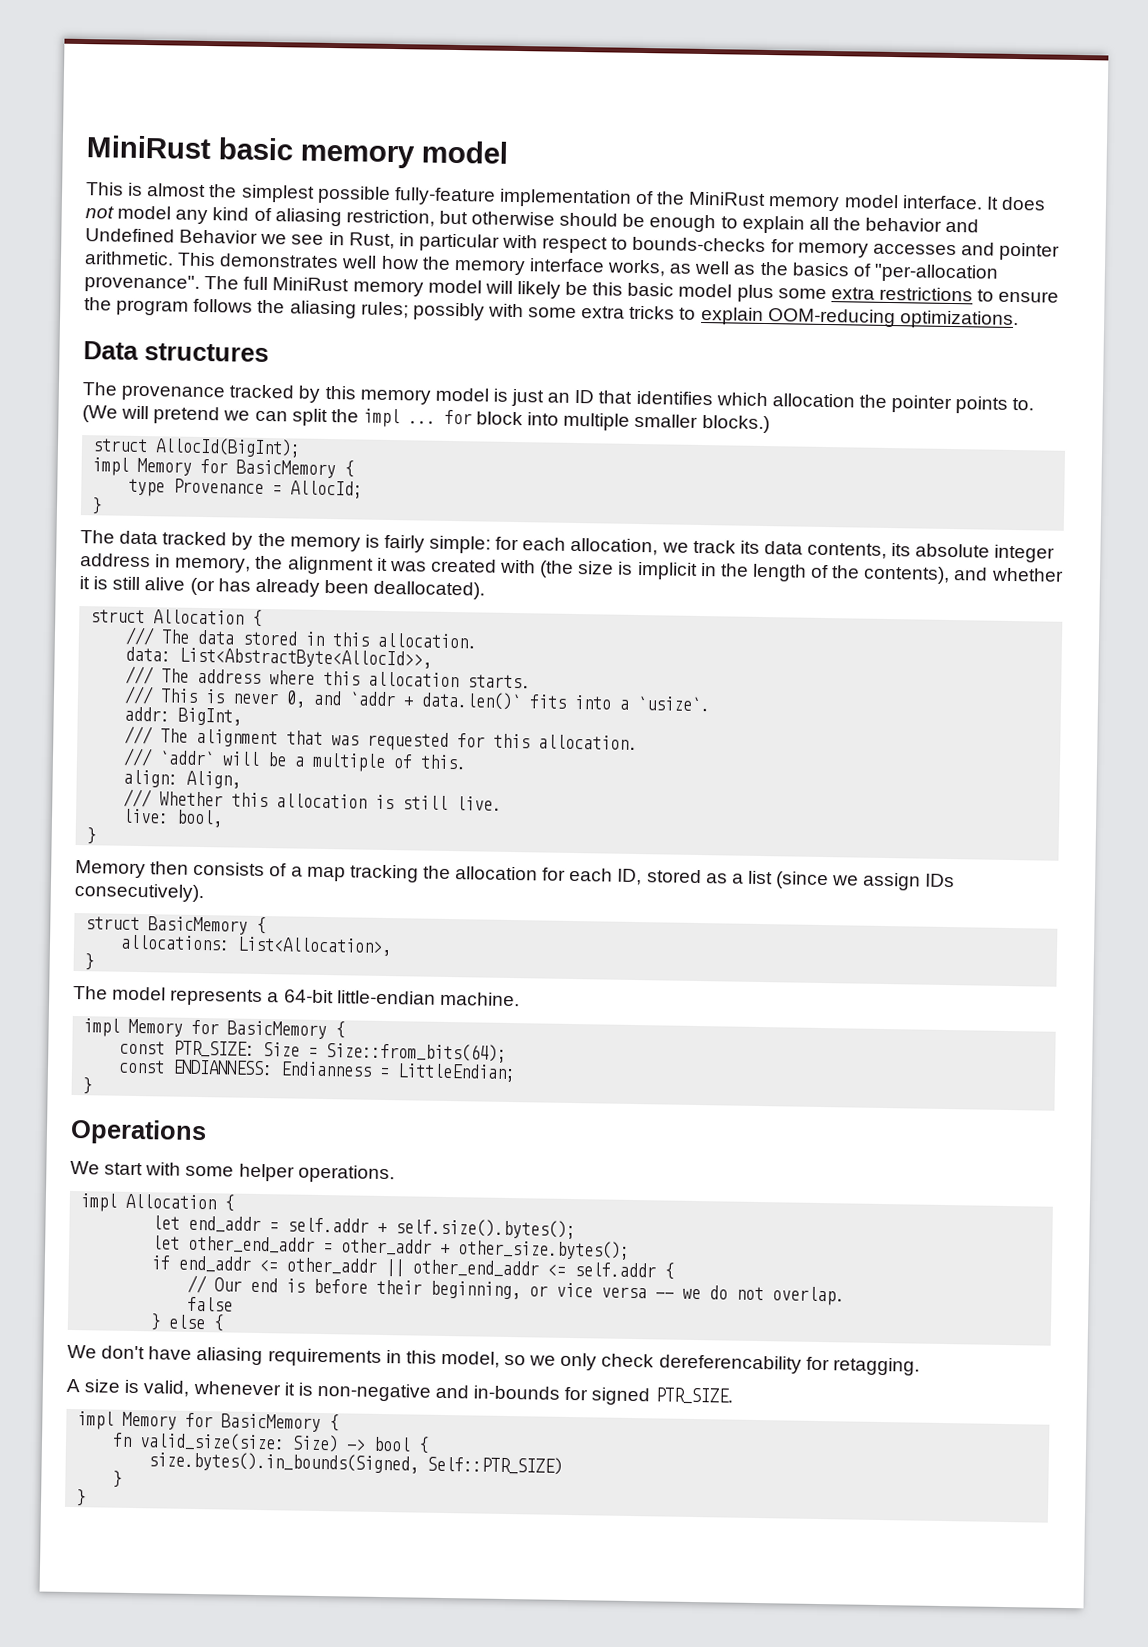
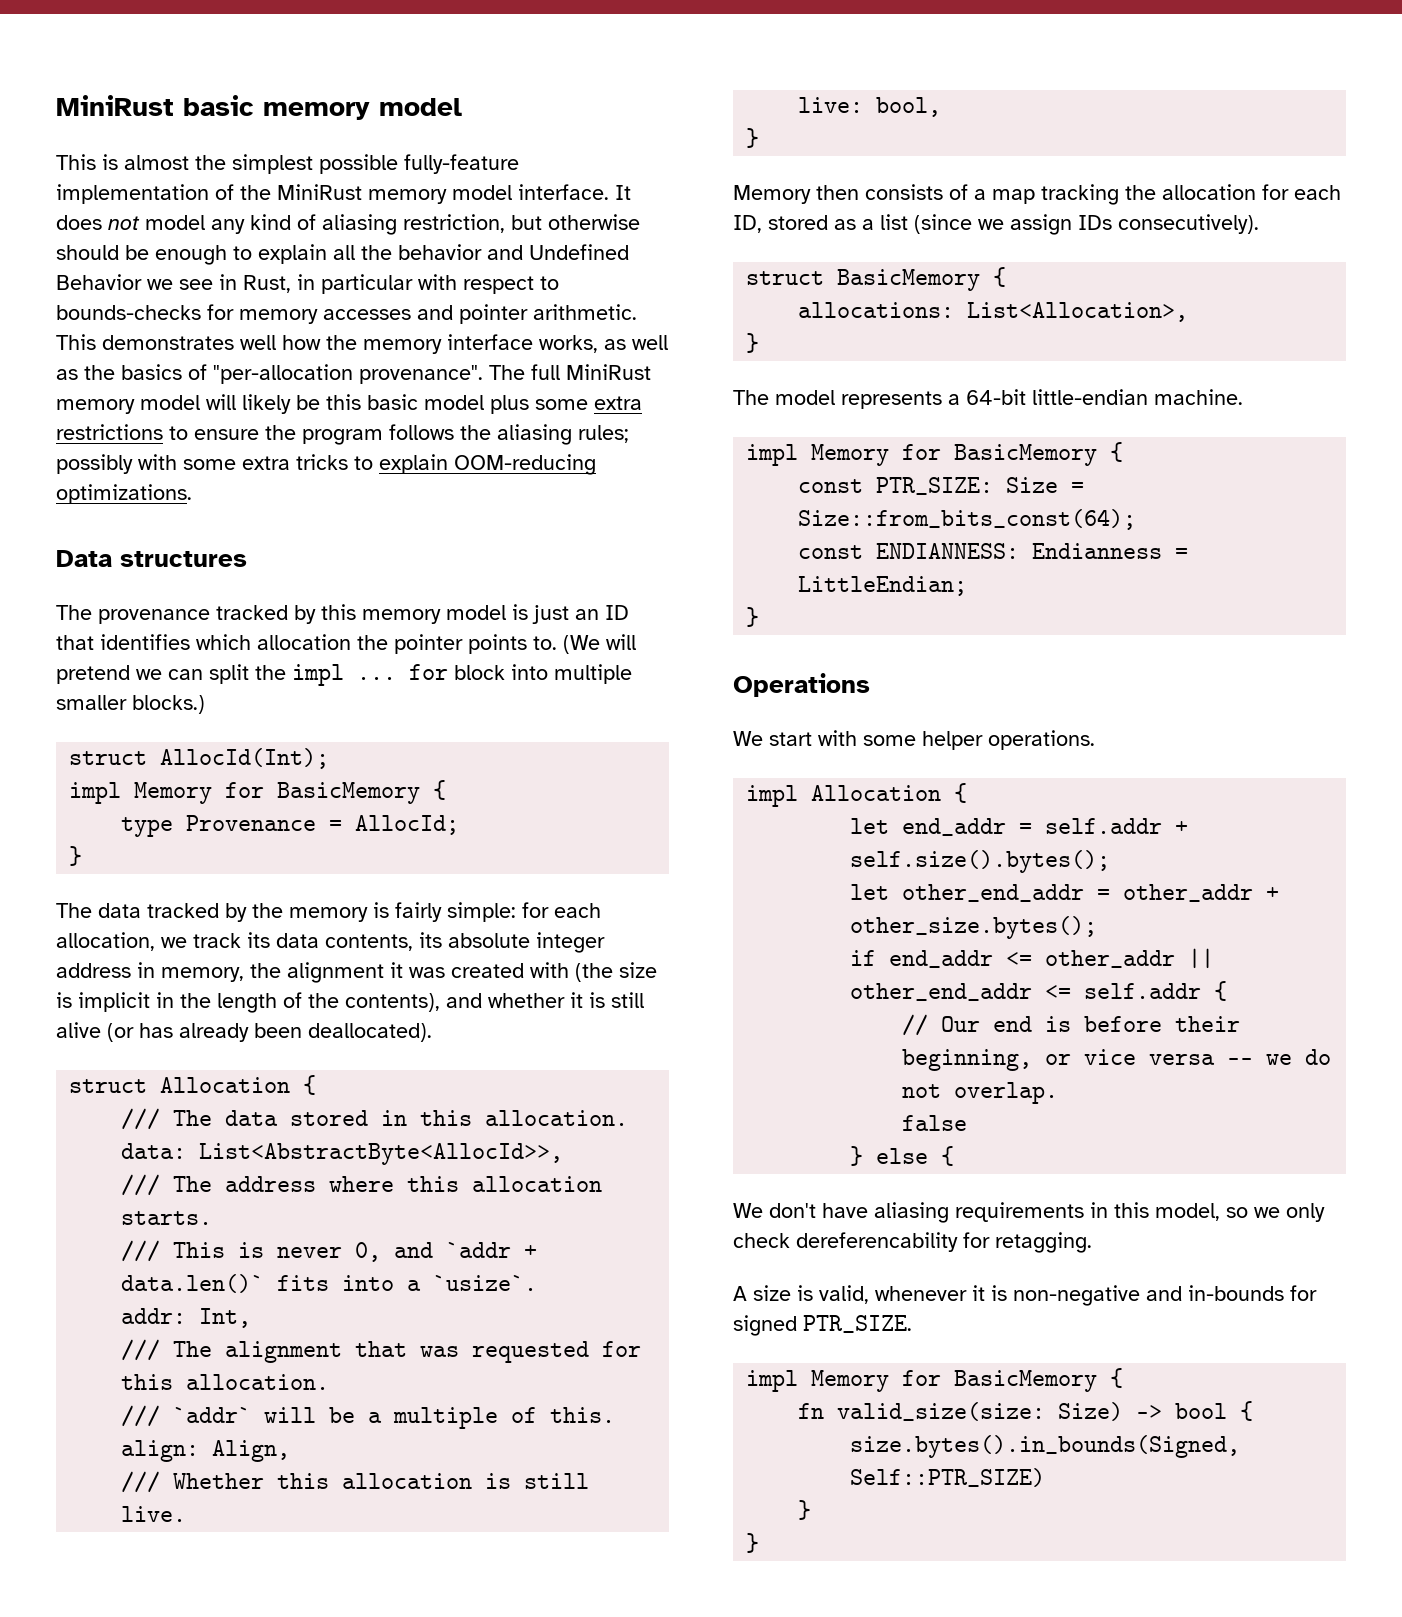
[155,437,302,458] AllocId(BigInt); -> [160,748,330,769] AllocId(Int);
[178,707,243,726] BigInt, -> [199,1308,252,1328] Int,
[326,1042,508,1063] Size::from_bits(64); -> [798,509,1137,530] Size::from_bits_const(64);

